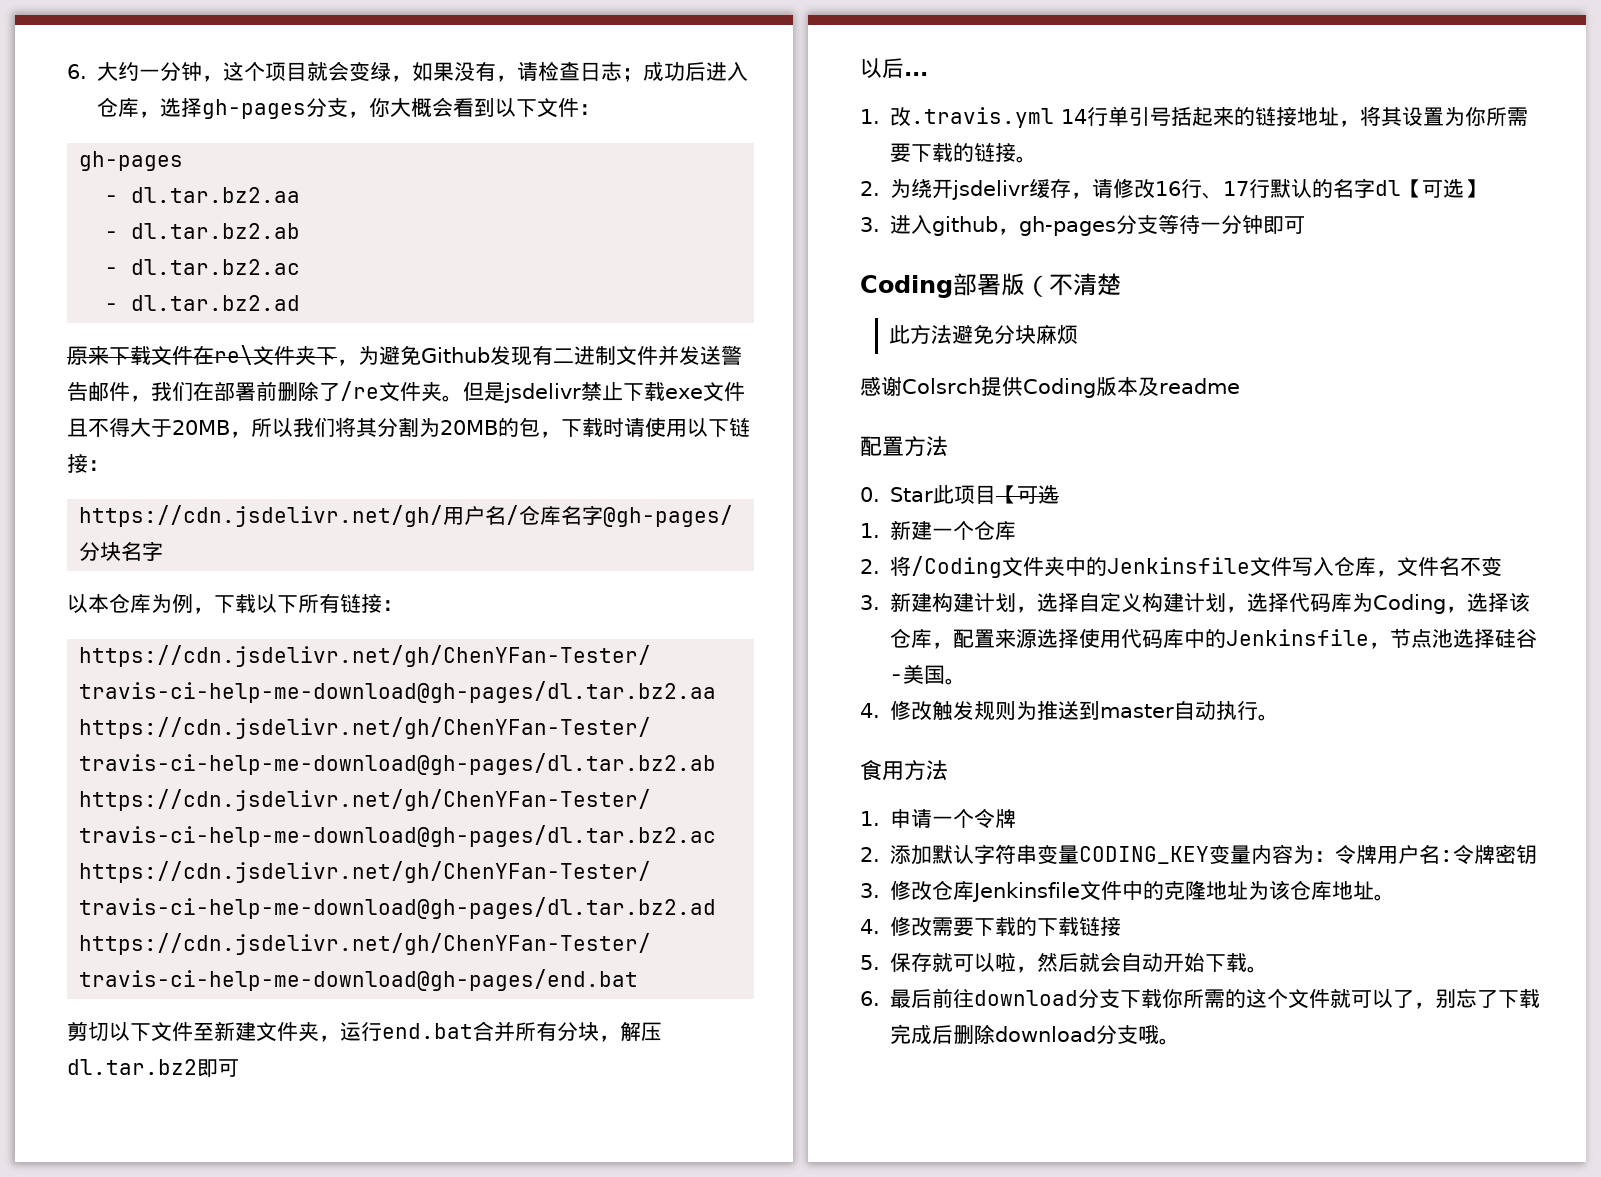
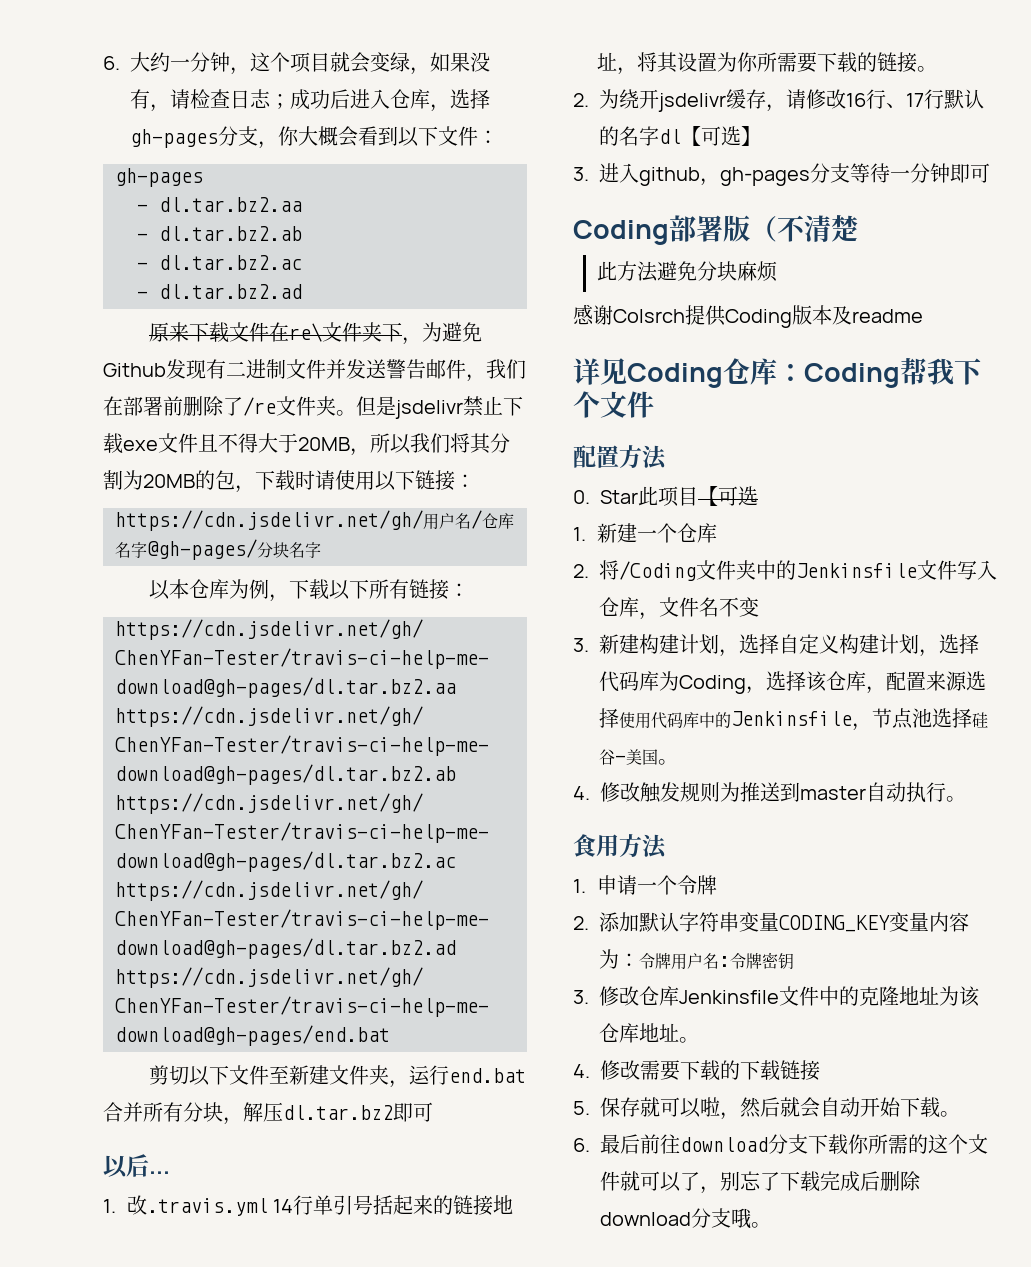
(1240, 386) none -> [573,357,982,388] [573,391,654,418] // 详见Coding仓库：Coding帮我下个文件

